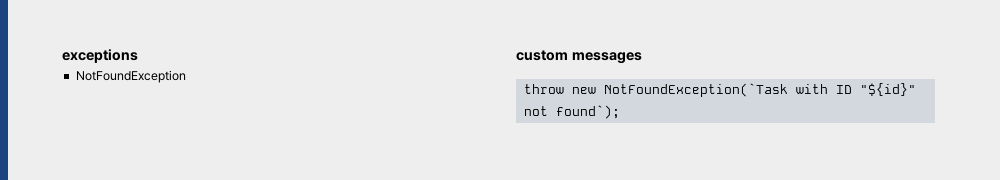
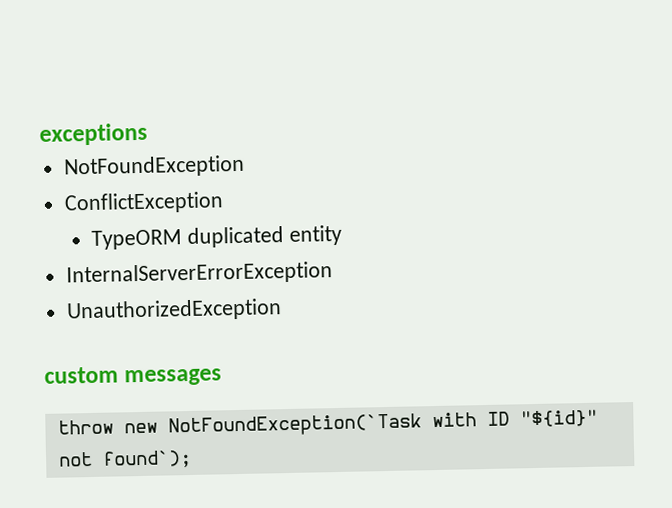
(186, 76) none -> [63,191,224,215] [91,224,342,250] [65,261,333,287] [65,298,282,323] // ConflictException // TypeORM duplicated entity // InternalServerErrorException // UnauthorizedException

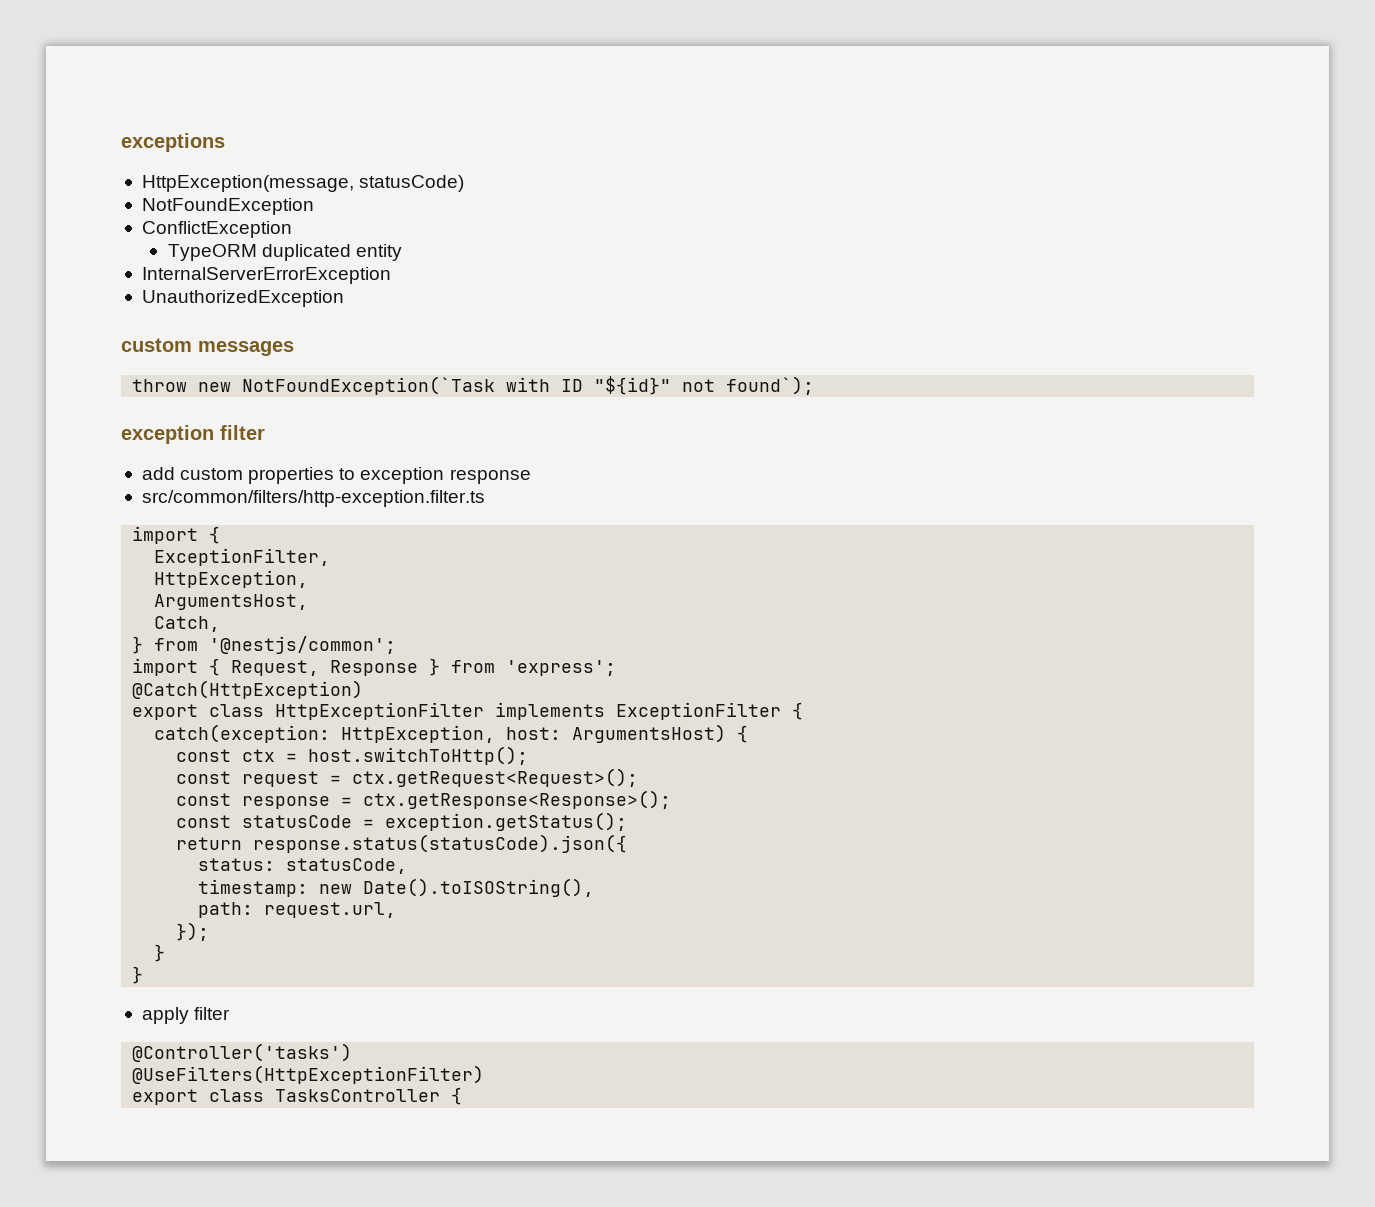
(148, 134) none -> [141,175,465,192] // HttpException(message, statusCode)
(192, 459) none -> [121,425,265,444] [141,467,531,484] [141,490,485,507] [132,526,221,544] [154,548,331,566] [154,570,309,588] [154,594,309,610] [154,616,221,632] [132,636,397,654] [132,658,617,676] [132,680,364,699] [132,702,804,720] [154,724,749,743] [176,746,529,765] [176,768,639,787] [176,790,672,809] [176,812,628,831] [176,834,628,853] [198,858,408,874] [198,878,595,897] [198,902,397,918] [176,922,210,941] [154,944,166,962] [132,966,144,984] [141,1007,231,1024] [132,1043,353,1062] [132,1065,485,1084] [132,1087,463,1105] // exception filter // add custom properties to exception response // src/common/filters/http-exception.filter.ts // import { // ExceptionFilter, // HttpException, // ArgumentsHost, // Catch, // } from '@nestjs/common'; // import { Request, Response } from 'express'; // @Catch(HttpException) // export class HttpExceptionFilter implements ExceptionFilter { // catch(exception: HttpException, host: ArgumentsHost) { // const ctx = host.switchToHttp(); // const request = ctx.getRequest<Request>(); // const response = ctx.getResponse<Response>(); // const statusCode = exception.getStatus(); // return response.status(statusCode).json({ // status: statusCode, // timestamp: new Date().toISOString(), // path: request.url, // }); // } // } // apply filter // @Controller('tasks') // @UseFilters(HttpExceptionFilter) // export class TasksController {

